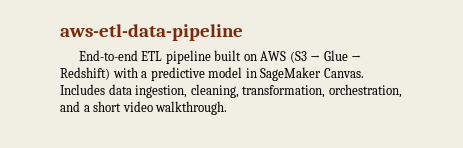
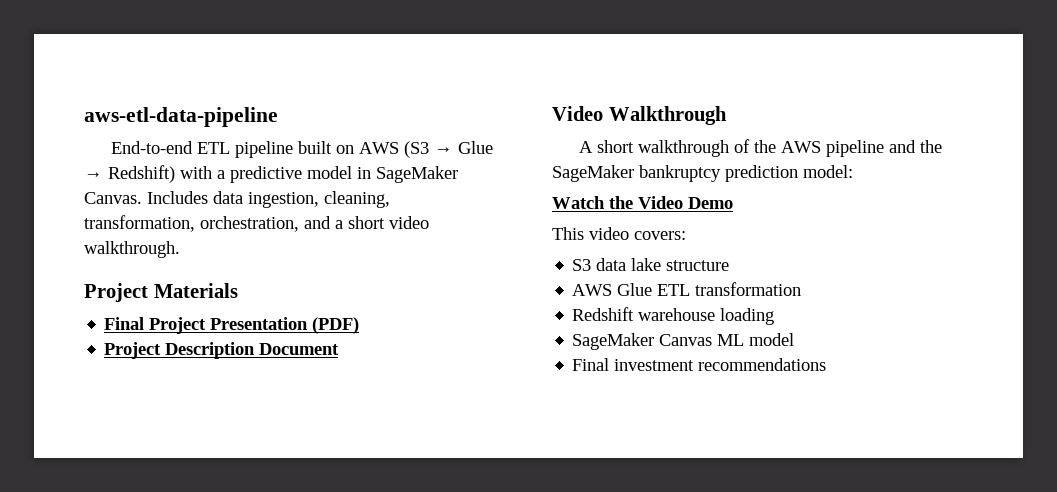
(228, 108) none -> [84,283,238,302] [104,317,360,334] [104,342,340,359] [552,106,727,125] [578,139,942,157] [552,165,853,182] [552,196,733,209] [552,227,686,240] [572,258,730,271] [572,282,802,296] [572,307,775,325] [572,333,795,350] [572,358,827,371] // Project Materials // Final Project Presentation (PDF) // Project Description Document // Video Walkthrough // A short walkthrough of the AWS pipeline and the SageMaker bankruptcy prediction model: // Watch the Video Demo // This video covers: // S3 data lake structure // AWS Glue ETL transformation // Redshift warehouse loading // SageMaker Canvas ML model // Final investment recommendations

